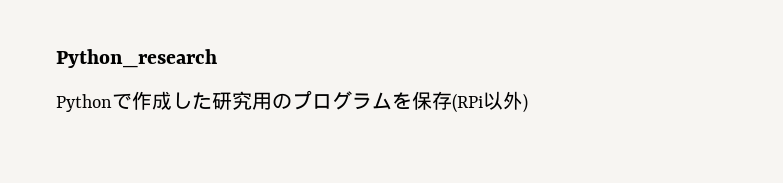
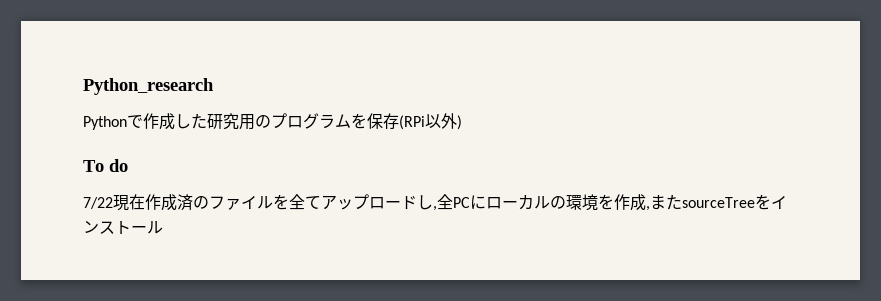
(528, 103) none -> [83,159,128,172] [83,194,787,211] [83,221,163,234] // To do // 7/22現在作成済のファイルを全てアップロードし,全PCにローカルの環境を作成,またsourceTreeをインストール

